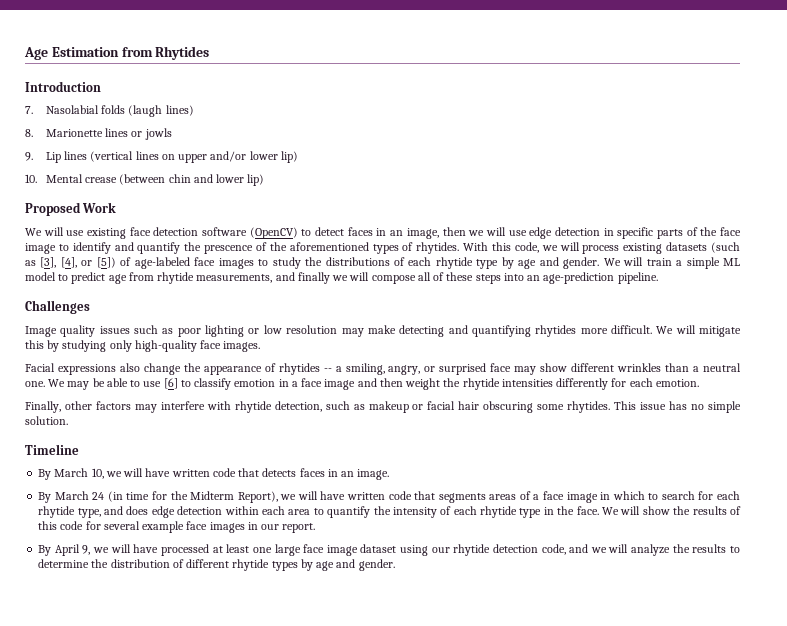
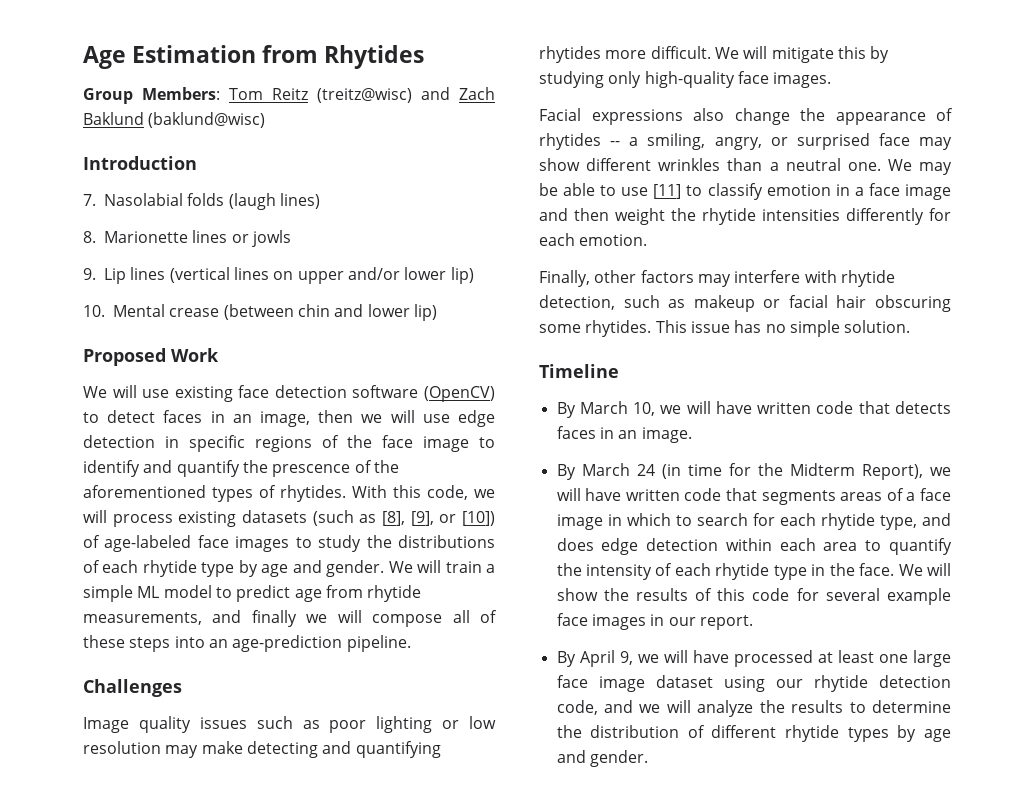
(210, 53) none -> [83,87,496,104] [83,112,266,128] // Group Members: Tom Reitz (treitz@wisc) and Zach Baklund (baklund@wisc)
[656,229,683,239] parts -> [255,436,312,452] regions
[40,257,116,268] [3], [4], or [5]) -> [382,511,496,526] [8], [9], or [10])
[163,378,178,389] [6] -> [653,184,682,199] [11]

